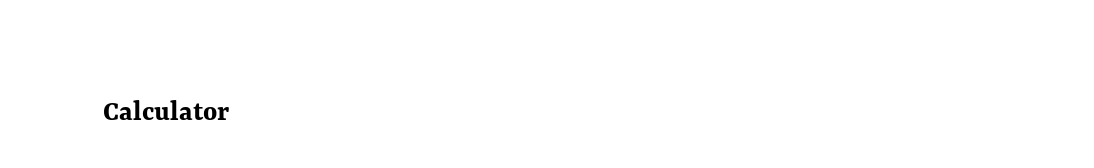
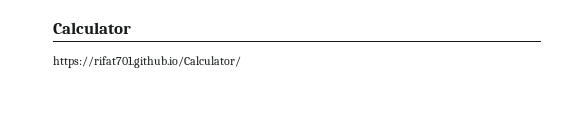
(229, 110) none -> [53,56,241,68] // https://rifat701.github.io/Calculator/

